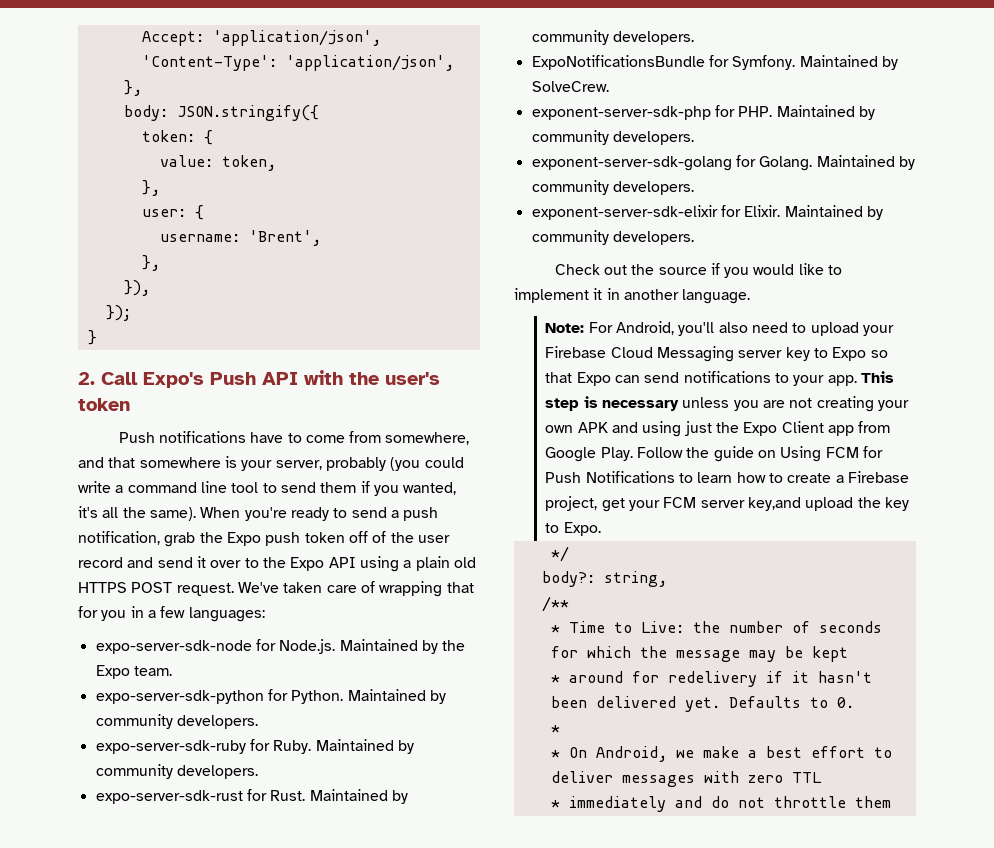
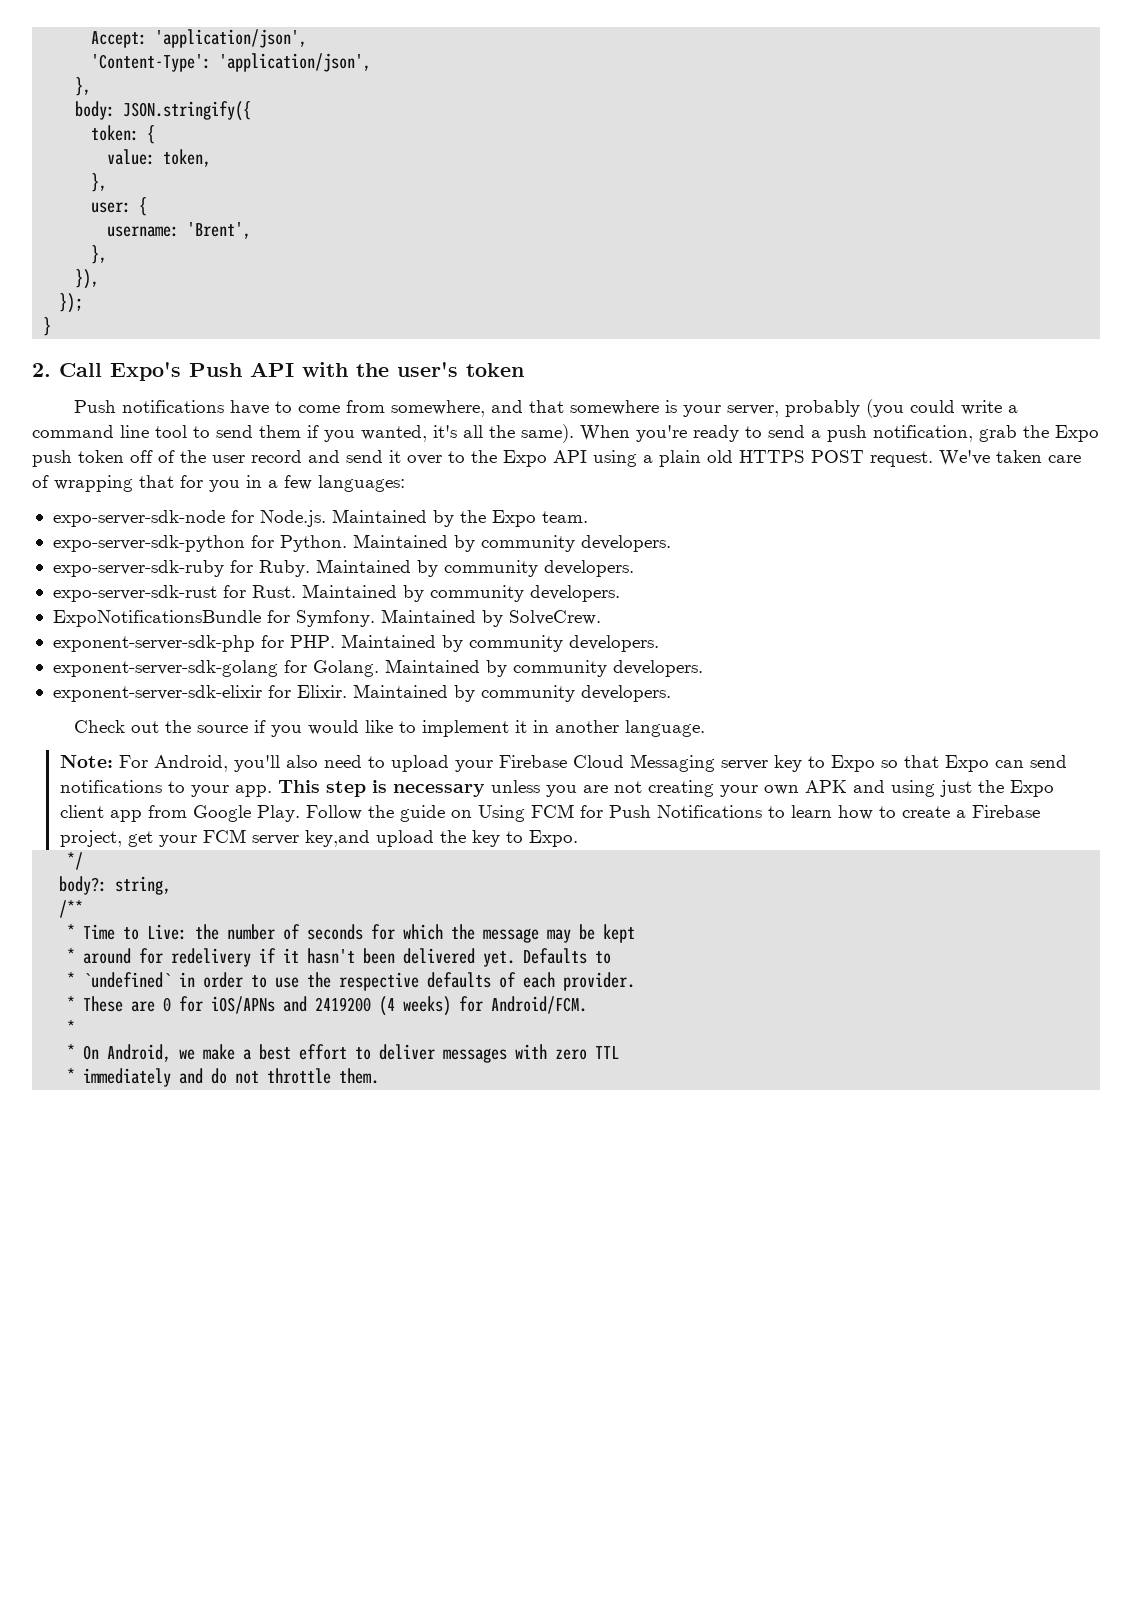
[781,421,824,433] Client -> [59,805,104,818] client
[836,697,854,708] 0. -> [67,972,636,991] [67,996,588,1016] // * `undefined` in order to use the respective defaults of each provider. // * These are 0 for iOS/APNs and 2419200 (4 weeks) for Android/FCM.
[854,796,891,808] them -> [339,1068,380,1084] them.

